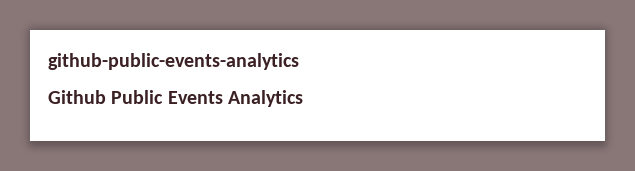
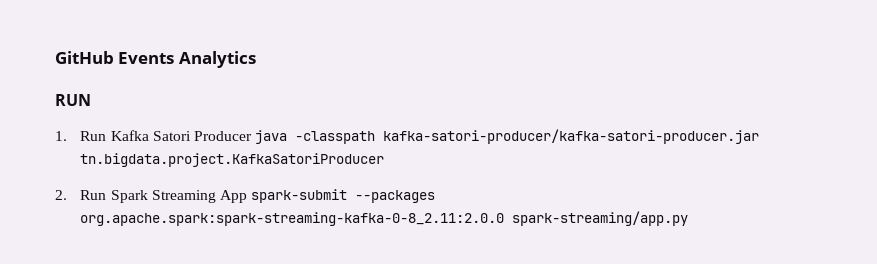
[48,53,299,70] [48,90,164,104] github-public-events-analytics // Github Public -> [55,51,114,64] GitHub
(303, 98) none -> [55,94,91,106] [55,129,760,144] [80,153,385,167] [55,189,436,203] [80,211,689,226] // RUN // 1. Run Kafka Satori Producer java -classpath kafka-satori-producer/kafka-satori-producer.jar tn.bigdata.project.KafkaSatoriProducer // 2. Run Spark Streaming App spark-submit --packages org.apache.spark:spark-streaming-kafka-0-8_2.11:2.0.0 spark-streaming/app.py

